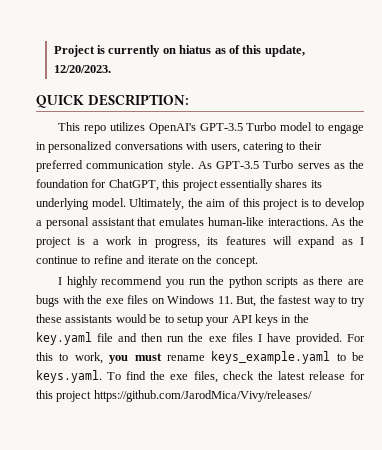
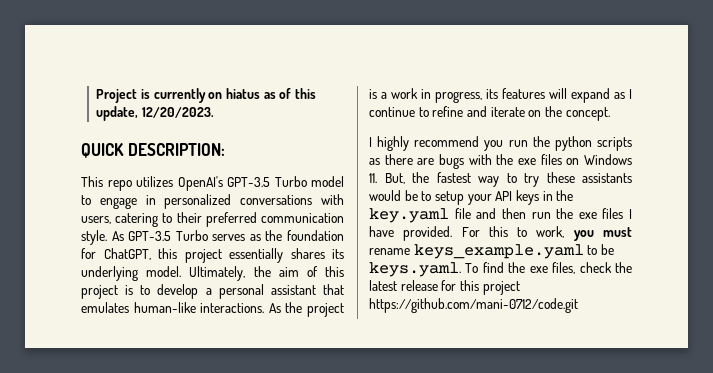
[93,390,312,402] https://github.com/JarodMica/Vivy/releases/ -> [369,298,578,313] https://github.com/mani-0712/code.git

